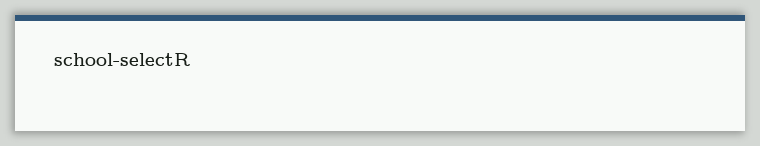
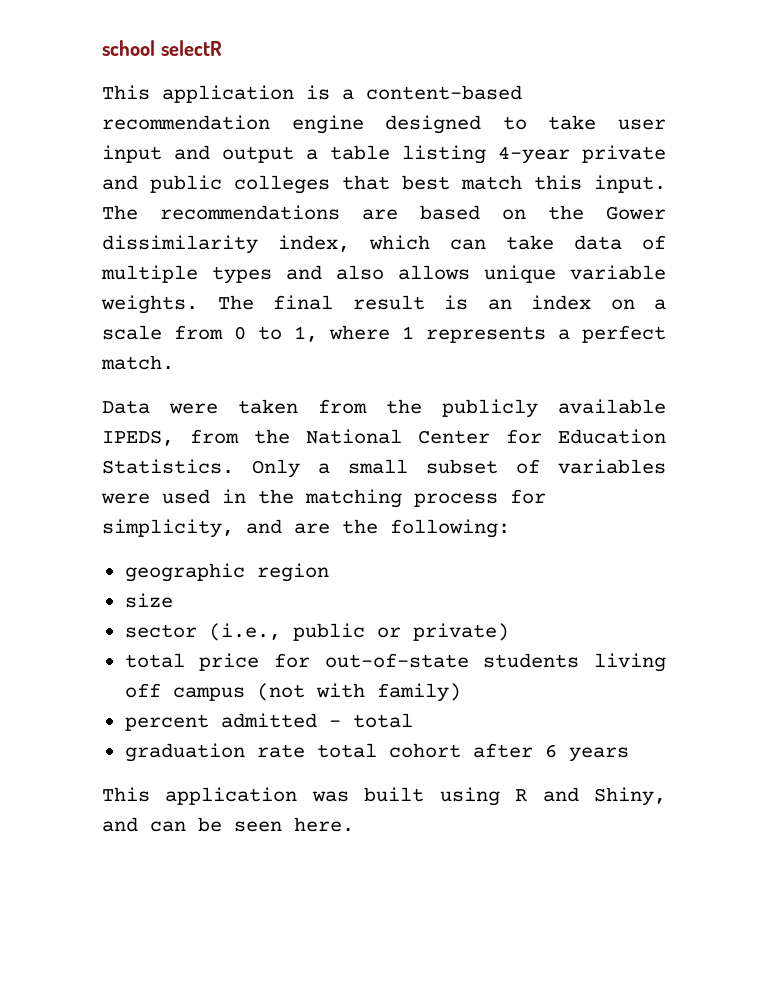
[54,53,190,66] school-selectR -> [102,40,222,56] [102,85,522,103] [102,115,667,134] [102,145,666,164] [102,175,666,194] [102,205,666,220] [102,235,666,254] [101,265,666,284] [101,295,666,314] [102,325,666,343] [101,355,174,370] [102,399,666,418] [102,429,666,446] [102,459,666,478] [101,489,546,508] [102,519,510,538] [124,563,329,582] [124,593,173,608] [124,623,509,641] [124,653,666,672] [124,683,461,702] [124,713,413,731] [124,743,629,762] [102,787,666,806] [102,817,354,832] school selectR // This application is a content-based recommendation engine designed to take user input and output a table listing 4-year private and public colleges that best match this input. The recommendations are based on the Gower dissimilarity index, which can take data of multiple types and also allows unique variable weights. The final result is an index on a scale from 0 to 1, where 1 represents a perfect match. // Data were taken from the publicly available IPEDS, from the National Center for Education Statistics. Only a small subset of variables were used in the matching process for simplicity, and are the following: // geographic region // size // sector (i.e., public or private) // total price for out-of-state students living off campus (not with family) // percent admitted - total // graduation rate total cohort after 6 years // This application was built using R and Shiny, and can be seen here.

